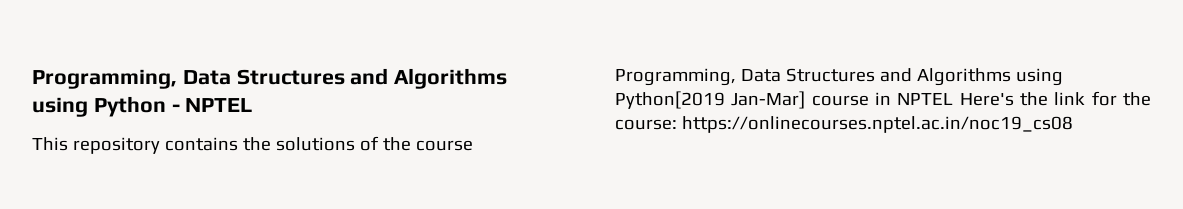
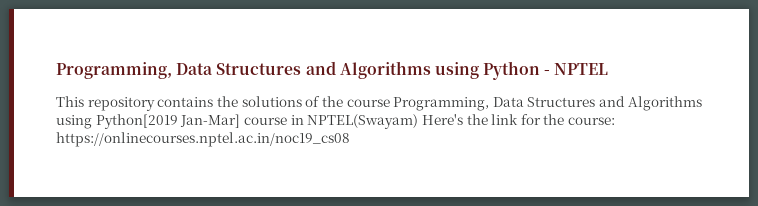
[897,93,954,105] NPTEL -> [307,114,419,129] NPTEL(Swayam)

